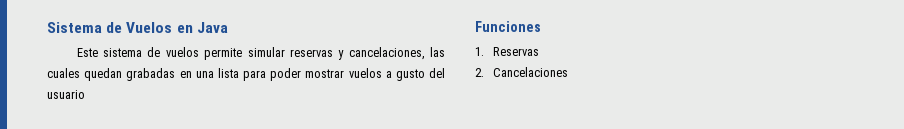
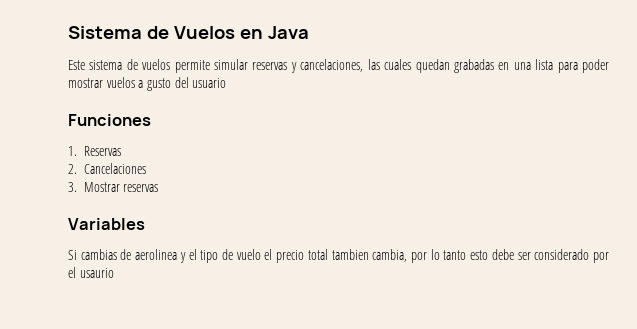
(568, 72) none -> [68,182,159,192] [68,218,145,230] [68,249,610,263] [68,267,114,278] // 3. Mostrar reservas // Variables // Si cambias de aerolinea y el tipo de vuelo el precio total tambien cambia, por lo tanto esto debe ser considerado por el usaurio

